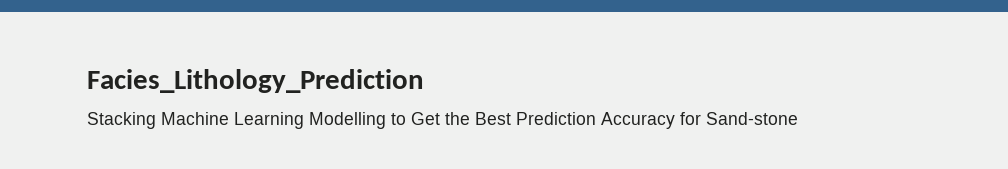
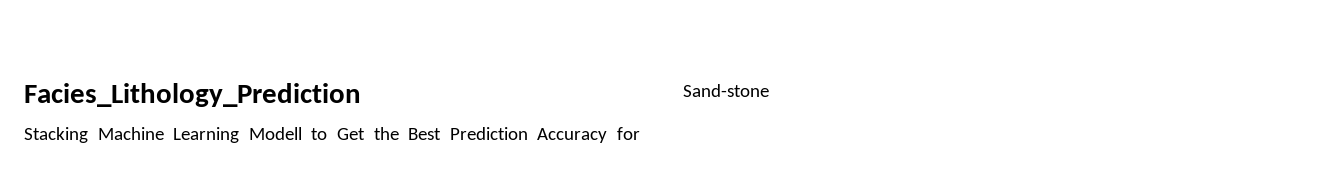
[309,112,386,129] Modelling -> [248,127,302,140] Modell

